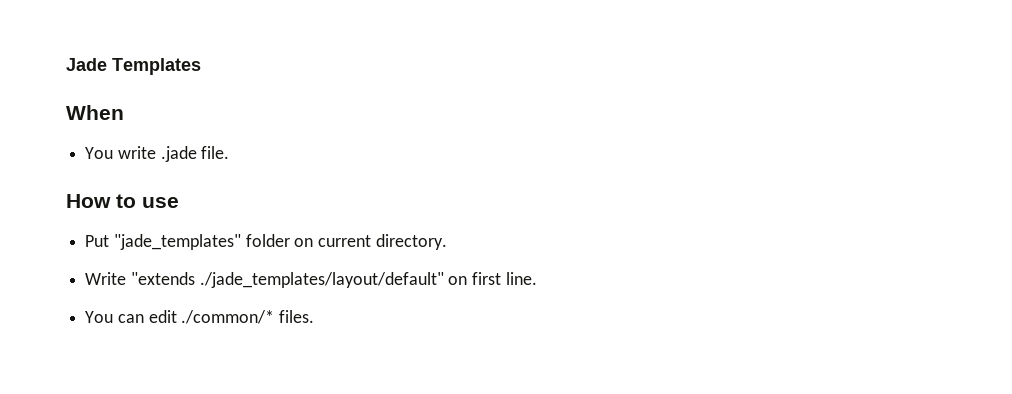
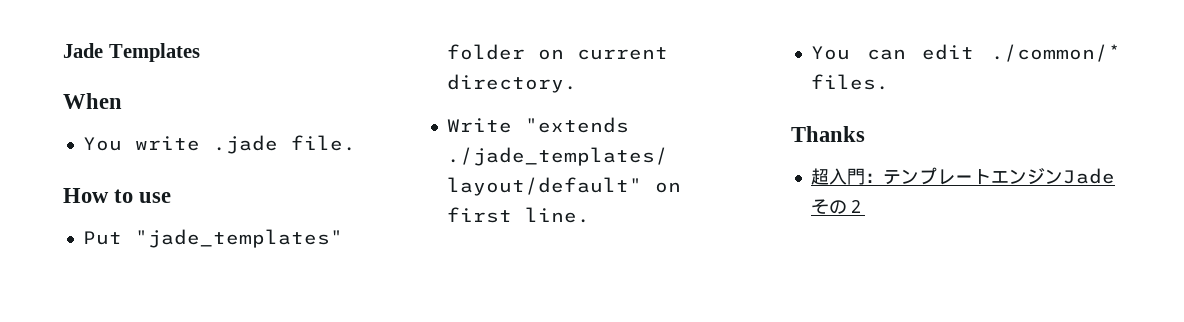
(315, 316) none -> [791,126,865,142] [810,167,1115,185] [810,199,865,214] // Thanks // 超入門：テンプレートエンジンJadeその２

